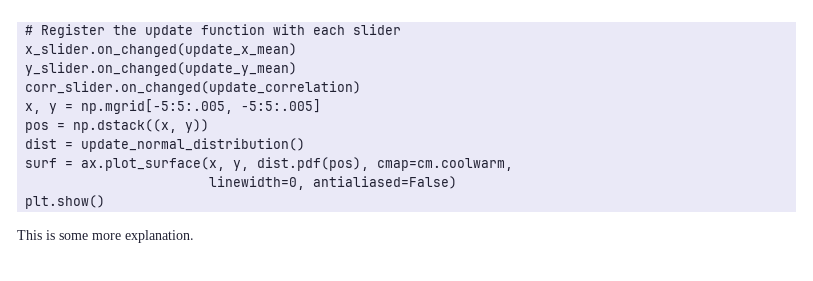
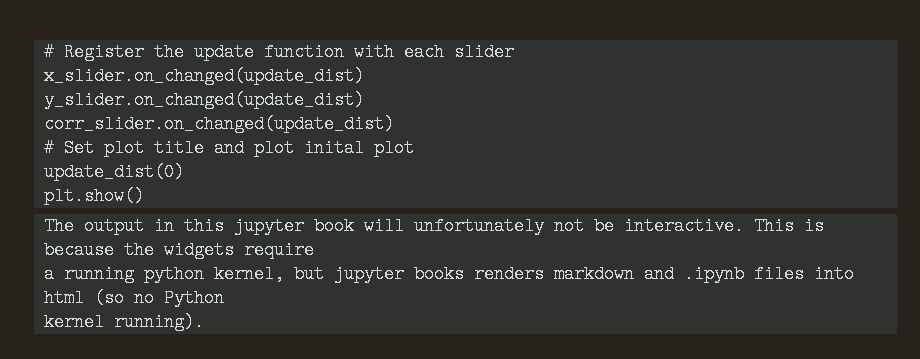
[25,43,298,57] [25,62,298,76] [25,81,362,95] [25,99,322,114] [25,119,210,133] [25,138,306,152] [25,157,514,171] [209,176,458,190] [25,195,106,209] [17,230,194,243] x_slider.on_changed(update_x_mean) // y_slider.on_changed(update_y_mean) // corr_slider.on_changed(update_correlation) // x, y = np.mgrid[-5:5:.005, -5:5:.005] // pos = np.dstack((x, y)) // dist = update_normal_distribution() // surf = ax.plot_surface(x, y, dist.pdf(pos), cmap=cm.coolwarm, // linewidth=0, antialiased=False) // plt.show() // This is some more explanation. -> [43,67,364,85] [43,91,364,109] [43,115,394,133] [43,139,414,157] [43,163,184,181] [43,187,144,205] [43,217,824,235] [43,241,314,259] [43,265,854,283] [43,289,224,307] [43,313,204,331] x_slider.on_changed(update_dist) // y_slider.on_changed(update_dist) // corr_slider.on_changed(update_dist) // # Set plot title and plot inital plot // update_dist(0) // plt.show() // The output in this jupyter book will unfortunately not be interactive. This is because the widgets require // a running python kernel, but jupyter books renders markdown and .ipynb files into html (so no Python // kernel running).

